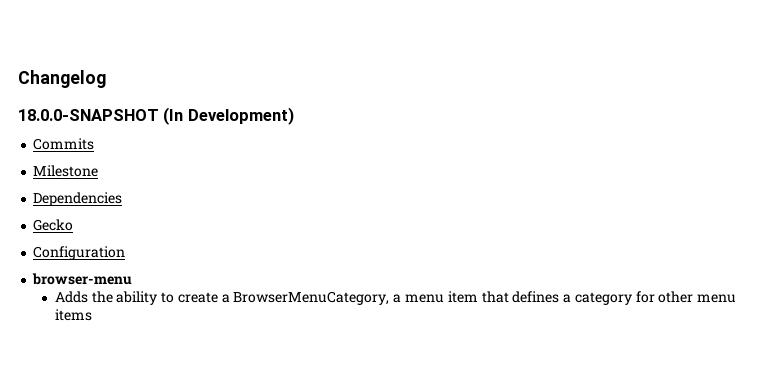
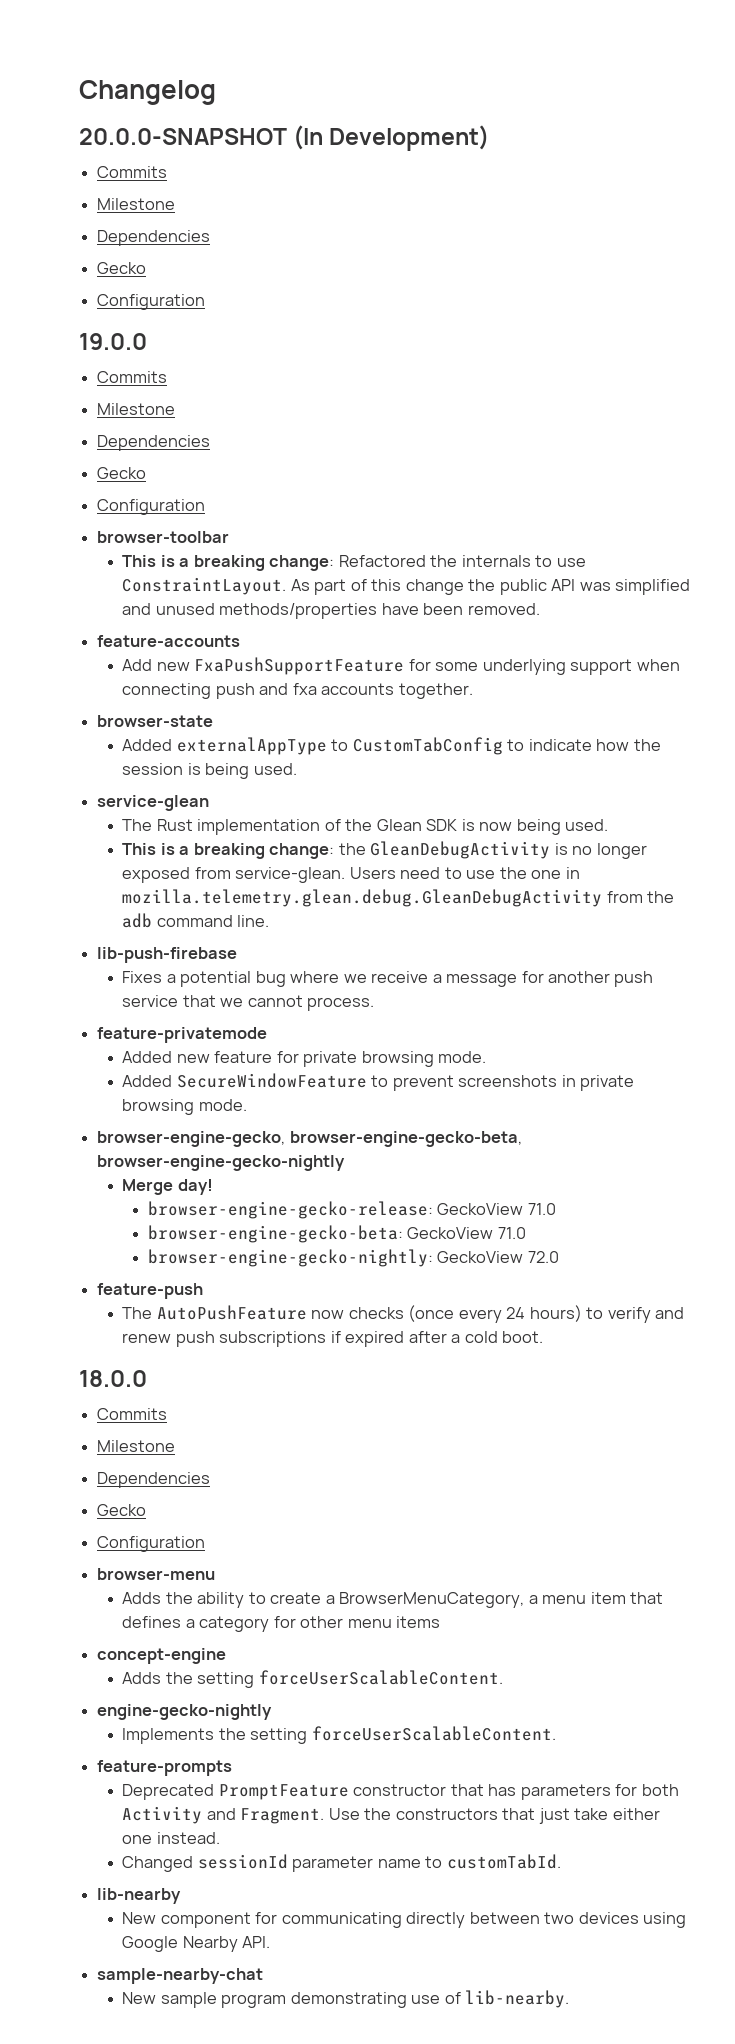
[18,109,159,121] 18.0.0-SNAPSHOT -> [79,128,287,145] 20.0.0-SNAPSHOT
(126, 253) none -> [79,333,147,350] [97,371,168,383] [97,403,176,415] [97,435,211,451] [97,467,147,479] [97,499,206,515] [97,531,230,543] [122,555,586,571] [122,577,690,595] [122,603,540,619] [97,635,241,647] [122,657,680,675] [122,683,473,699] [97,715,214,727] [122,737,661,755] [122,763,297,779] [97,795,210,811] [122,819,608,835] [122,841,647,859] [122,867,580,883] [122,889,675,907] [122,913,270,928] [97,947,238,963] [122,971,654,987] [122,995,375,1011] [97,1027,268,1043] [122,1051,487,1067] [122,1073,635,1091] [122,1099,247,1115] [97,1131,522,1147] [97,1155,346,1171] [122,1179,213,1195] [147,1201,556,1219] [147,1225,526,1243] [147,1249,559,1267] [97,1283,204,1299] [122,1305,684,1323] [122,1331,544,1347] [79,1370,147,1387] [97,1408,168,1420] [97,1440,176,1452] [97,1472,211,1488] [97,1504,147,1516] [97,1536,206,1552] // 19.0.0 // Commits // Milestone // Dependencies // Gecko // Configuration // browser-toolbar // This is a breaking change: Refactored the internals to use ConstraintLayout. As part of this change the public API was simplified and unused methods/properties have been removed. // feature-accounts // Add new FxaPushSupportFeature for some underlying support when connecting push and fxa accounts together. // browser-state // Added externalAppType to CustomTabConfig to indicate how the session is being used. // service-glean // The Rust implementation of the Glean SDK is now being used. // This is a breaking change: the GleanDebugActivity is no longer exposed from service-glean. Users need to use the one in mozilla.telemetry.glean.debug.GleanDebugActivity from the adb command line. // lib-push-firebase // Fixes a potential bug where we receive a message for another push service that we cannot process. // feature-privatemode // Added new feature for private browsing mode. // Added SecureWindowFeature to prevent screenshots in private browsing mode. // browser-engine-gecko, browser-engine-gecko-beta, browser-engine-gecko-nightly // Merge day! // browser-engine-gecko-release: GeckoView 71.0 // browser-engine-gecko-beta: GeckoView 71.0 // browser-engine-gecko-nightly: GeckoView 72.0 // feature-push // The AutoPushFeature now checks (once every 24 hours) to verify and renew push subscriptions if expired after a cold boot. // 18.0.0 // Commits // Milestone // Dependencies // Gecko // Configuration
(92, 315) none -> [97,1648,227,1664] [122,1670,503,1688] [97,1704,273,1720] [122,1726,556,1744] [97,1760,233,1776] [122,1784,679,1800] [122,1806,660,1824] [122,1832,220,1844] [122,1854,561,1872] [97,1888,182,1904] [122,1912,687,1928] [122,1936,271,1952] [97,1968,264,1984] [122,1990,570,2008] // concept-engine // Adds the setting forceUserScalableContent. // engine-gecko-nightly // Implements the setting forceUserScalableContent. // feature-prompts // Deprecated PromptFeature constructor that has parameters for both Activity and Fragment. Use the constructors that just take either one instead. // Changed sessionId parameter name to customTabId. // lib-nearby // New component for communicating directly between two devices using Google Nearby API. // sample-nearby-chat // New sample program demonstrating use of lib-nearby.

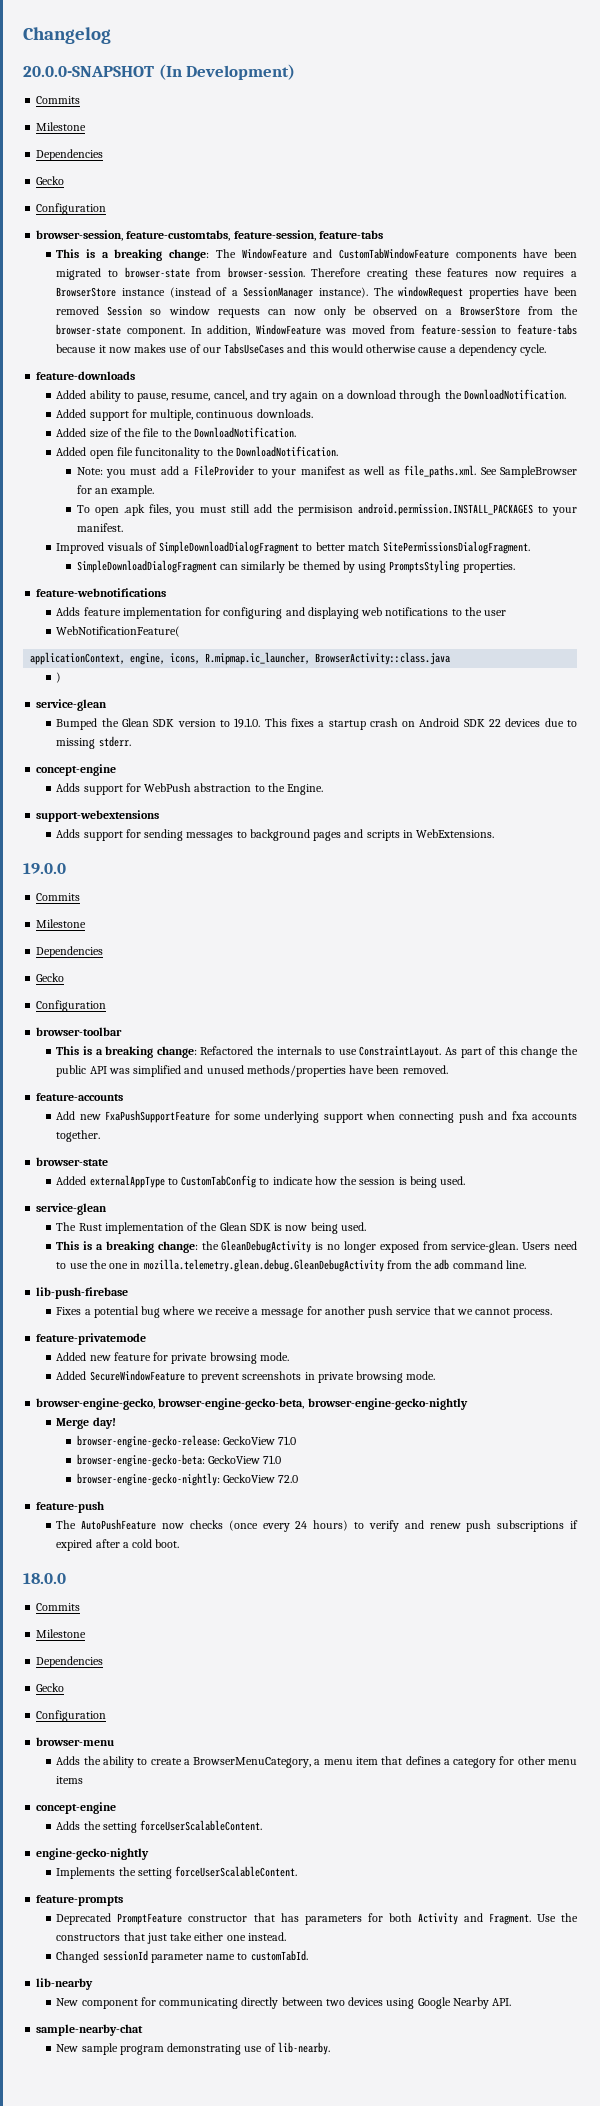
(206, 302) none -> [36,230,383,241] [56,248,577,261] [56,267,578,280] [56,286,578,299] [56,306,579,318] [56,324,577,337] [56,343,546,356] [36,371,136,380] [56,389,566,402] [56,409,313,421] [56,427,297,438] [56,446,338,459] [76,465,578,478] [76,485,155,497] [76,503,577,516] [76,523,123,532] [56,541,531,554] [76,560,515,573] [36,588,167,597] [56,607,507,619] [56,626,181,637] [30,652,451,665] [56,672,62,683] [36,699,108,711] [56,718,578,730] [56,736,131,749] [36,764,117,776] [56,783,324,795] [36,810,160,822] [56,829,495,841] // browser-session, feature-customtabs, feature-session, feature-tabs // This is a breaking change: The WindowFeature and CustomTabWindowFeature components have been migrated to browser-state from browser-session. Therefore creating these features now requires a BrowserStore instance (instead of a SessionManager instance). The windowRequest properties have been removed Session so window requests can now only be observed on a BrowserStore from the browser-state component. In addition, WindowFeature was moved from feature-session to feature-tabs because it now makes use of our TabsUseCases and this would otherwise cause a dependency cycle. // feature-downloads // Added ability to pause, resume, cancel, and try again on a download through the DownloadNotification. // Added support for multiple, continuous downloads. // Added size of the file to the DownloadNotification. // Added open file funcitonality to the DownloadNotification. // Note: you must add a FileProvider to your manifest as well as file_paths.xml. See SampleBrowser for an example. // To open .apk files, you must still add the permisison android.permission.INSTALL_PACKAGES to your manifest. // Improved visuals of SimpleDownloadDialogFragment to better match SitePermissionsDialogFragment. // SimpleDownloadDialogFragment can similarly be themed by using PromptsStyling properties. // feature-webnotifications // Adds feature implementation for configuring and displaying web notifications to the user // WebNotificationFeature( // applicationContext, engine, icons, R.mipmap.ic_launcher, BrowserActivity::class.java // ) // service-glean // Bumped the Glean SDK version to 19.1.0. This fixes a startup crash on Android SDK 22 devices due to missing stderr. // concept-engine // Adds support for WebPush abstraction to the Engine. // support-webextensions // Adds support for sending messages to background pages and scripts in WebExtensions.

